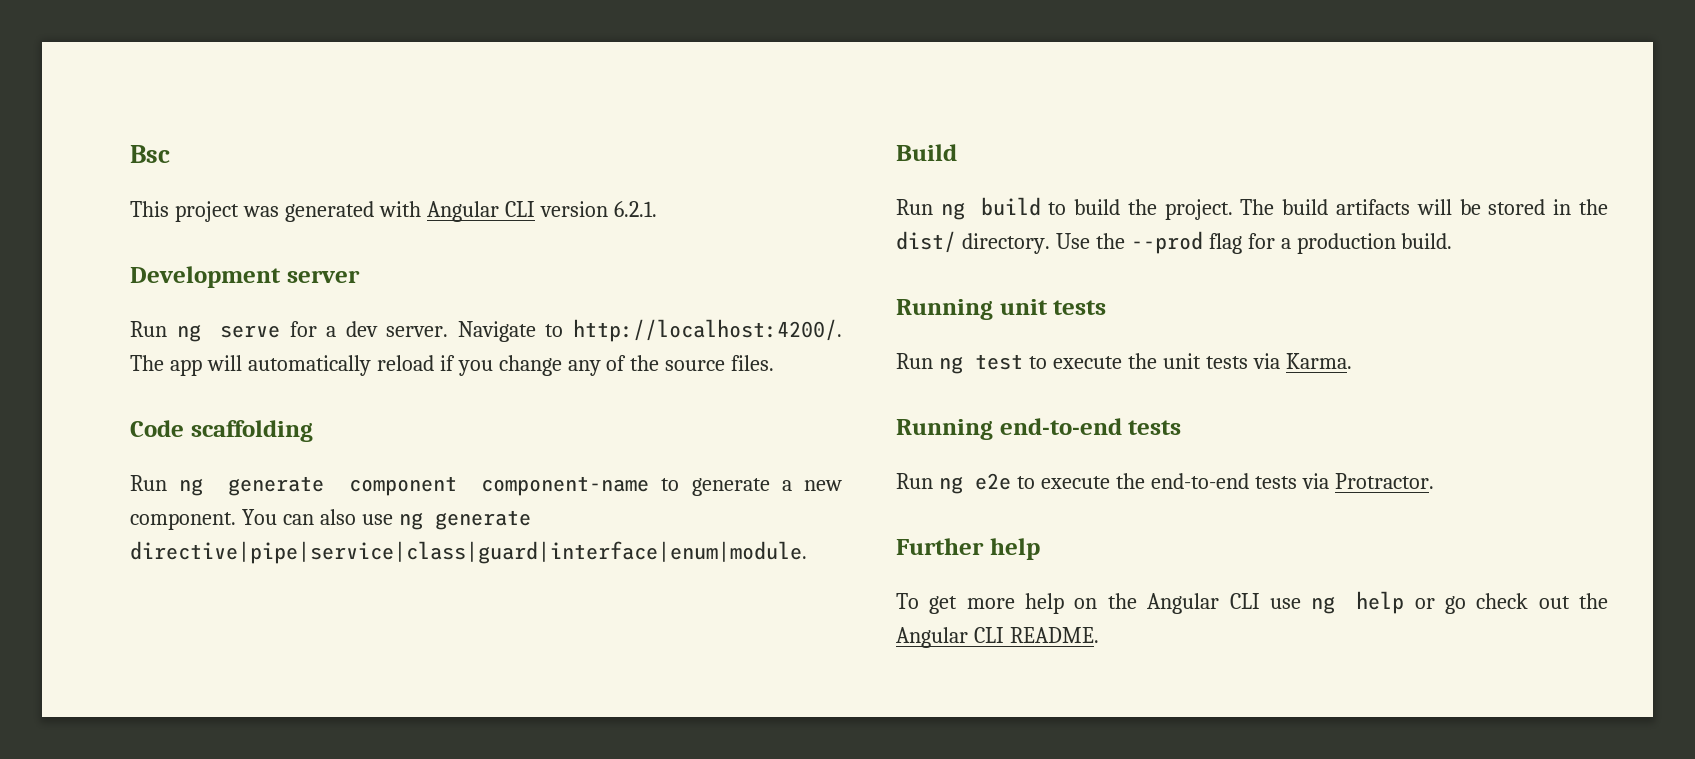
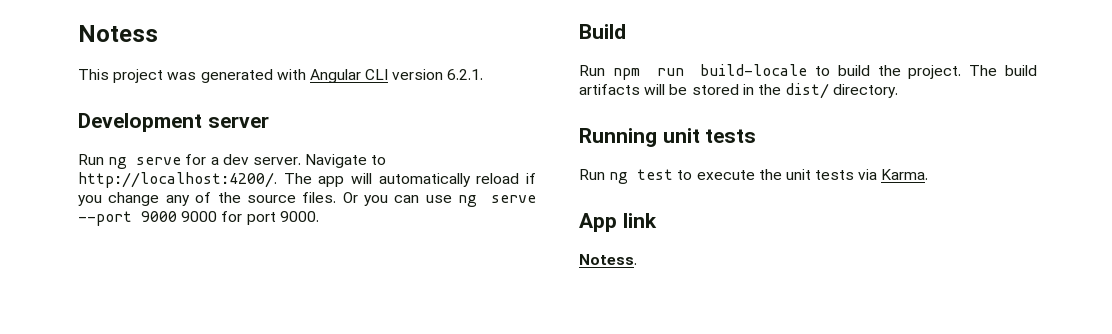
[130,145,170,163] Bsc -> [78,25,158,42] Notess
[130,420,313,442] [130,475,842,496] [130,509,531,530] [130,541,807,564] // Code scaffolding // Run ng generate component component-name to generate a new component. You can also use ng generate directive|pipe|service|class|guard|interface|enum|module. -> [342,192,536,207] [78,211,319,226] Or you can use ng serve --port 9000 9000 for port 9000.
[940,197,1041,220] ng build -> [612,64,808,80] npm run build-locale
[1055,231,1453,254] Use the --prod flag for a production build. -> (899, 91) none
[896,418,1182,440] [896,473,1434,494] [896,538,1040,560] [896,591,1608,614] [896,627,1099,648] Running end-to-end tests // Run ng e2e to execute the end-to-end tests via Protractor. // Further help // To get more help on the Angular CLI use ng help or go check out the Angular CLI README. -> [579,213,657,232] [579,254,637,265] App link // Notess.

